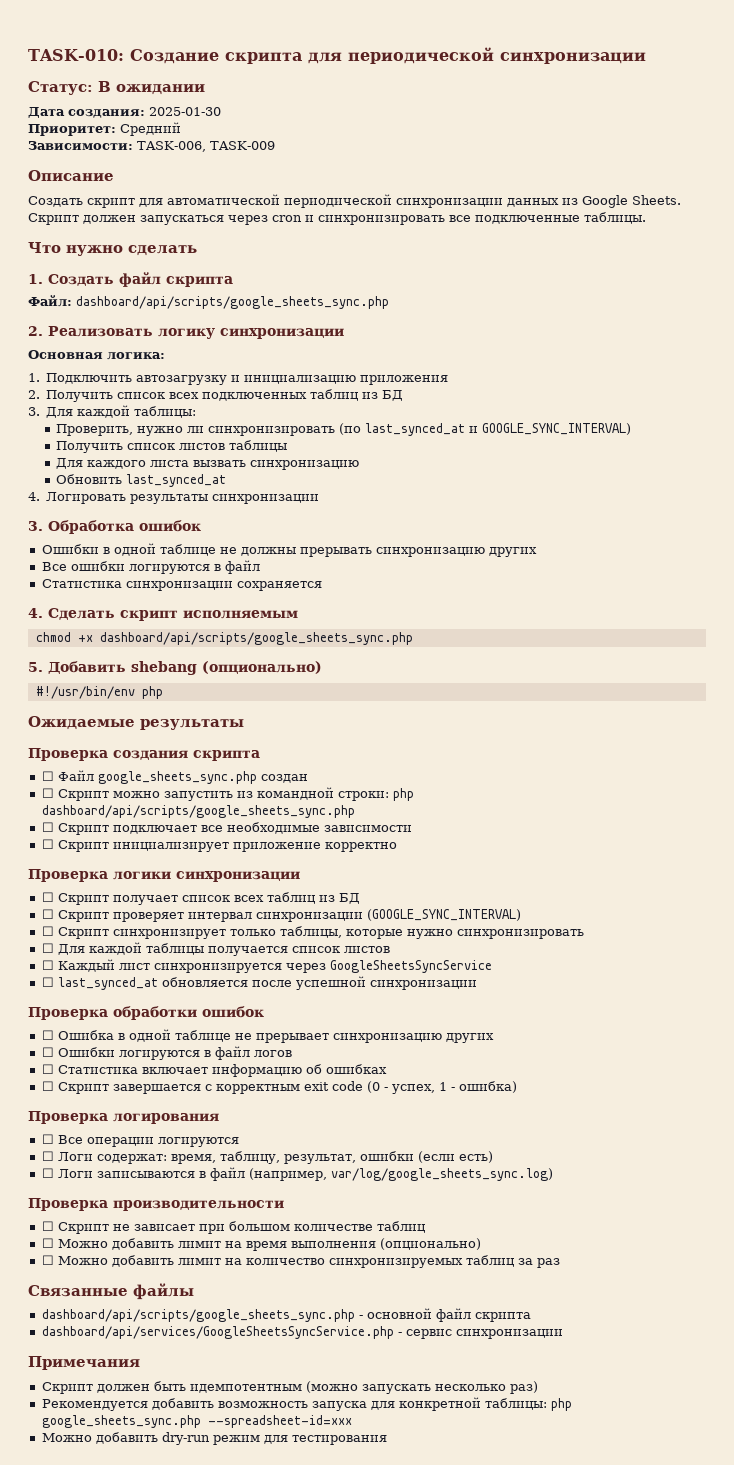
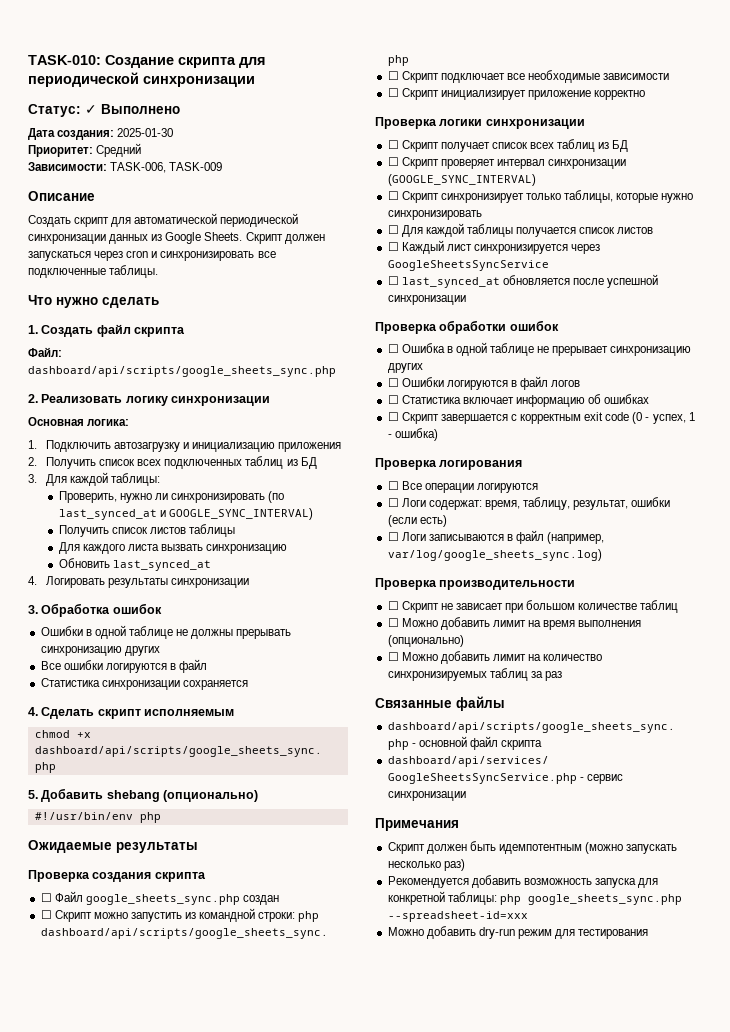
[98,81,205,95] В ожидании -> [85,104,180,114] ✓ Выполнено

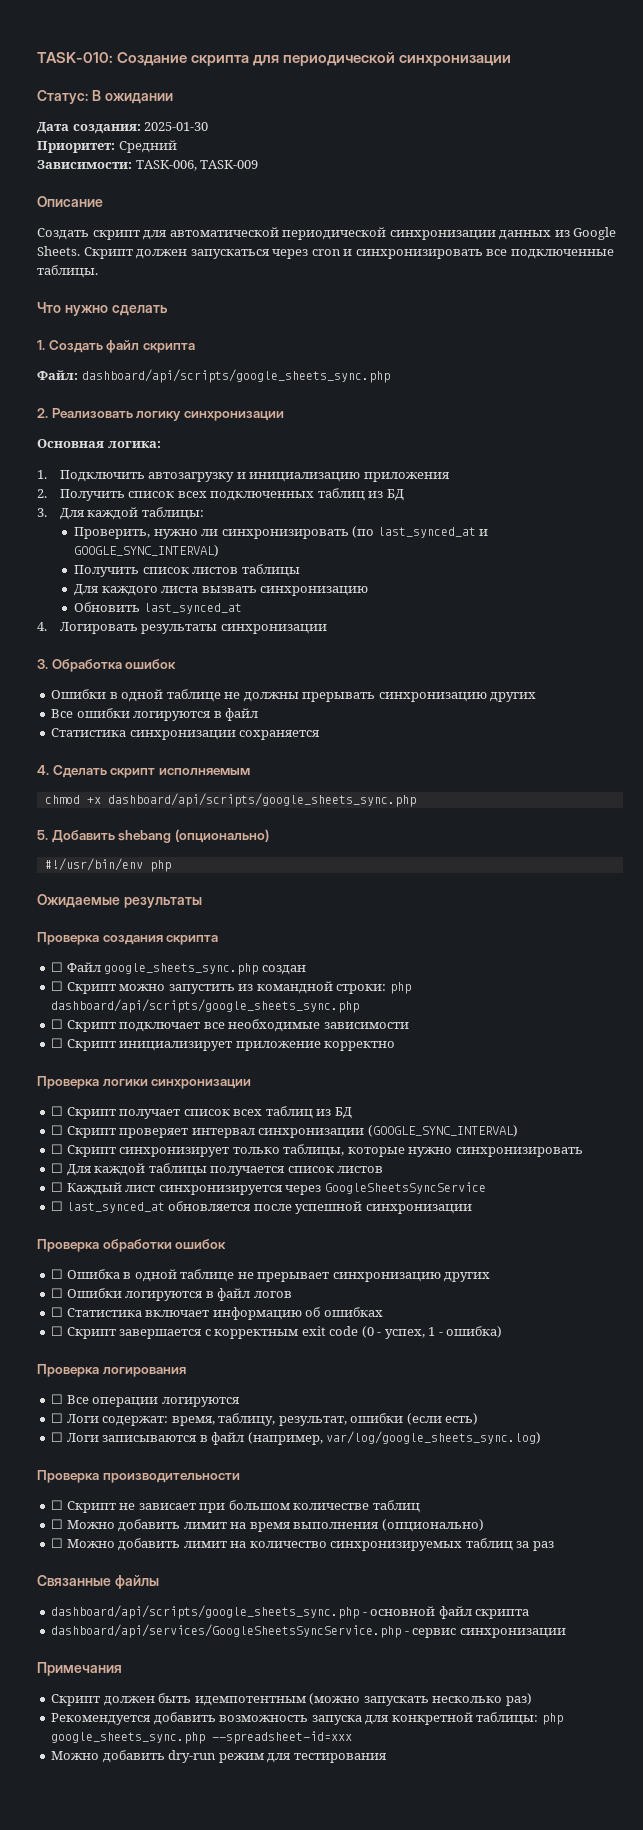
[85,104,180,114] ✓ Выполнено -> [91,90,173,104] В ожидании

